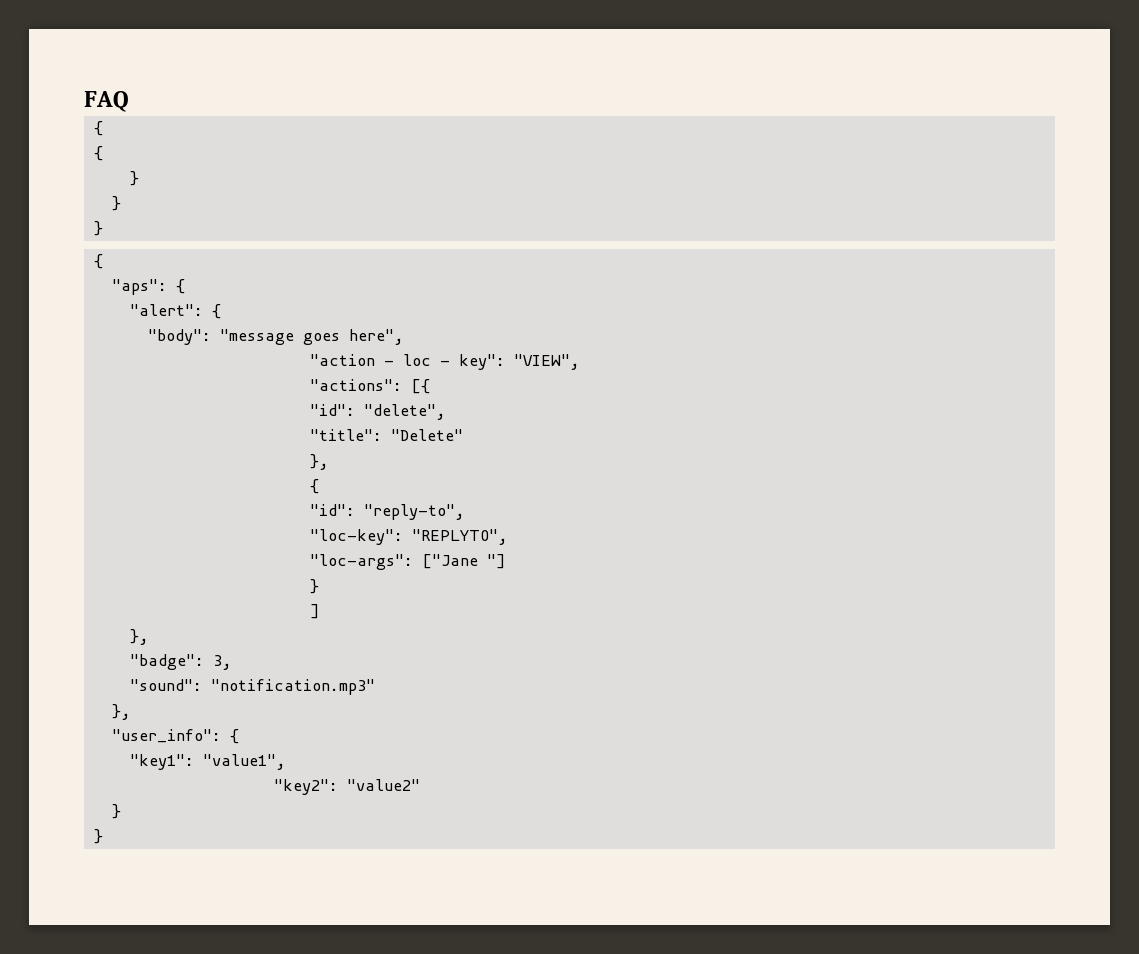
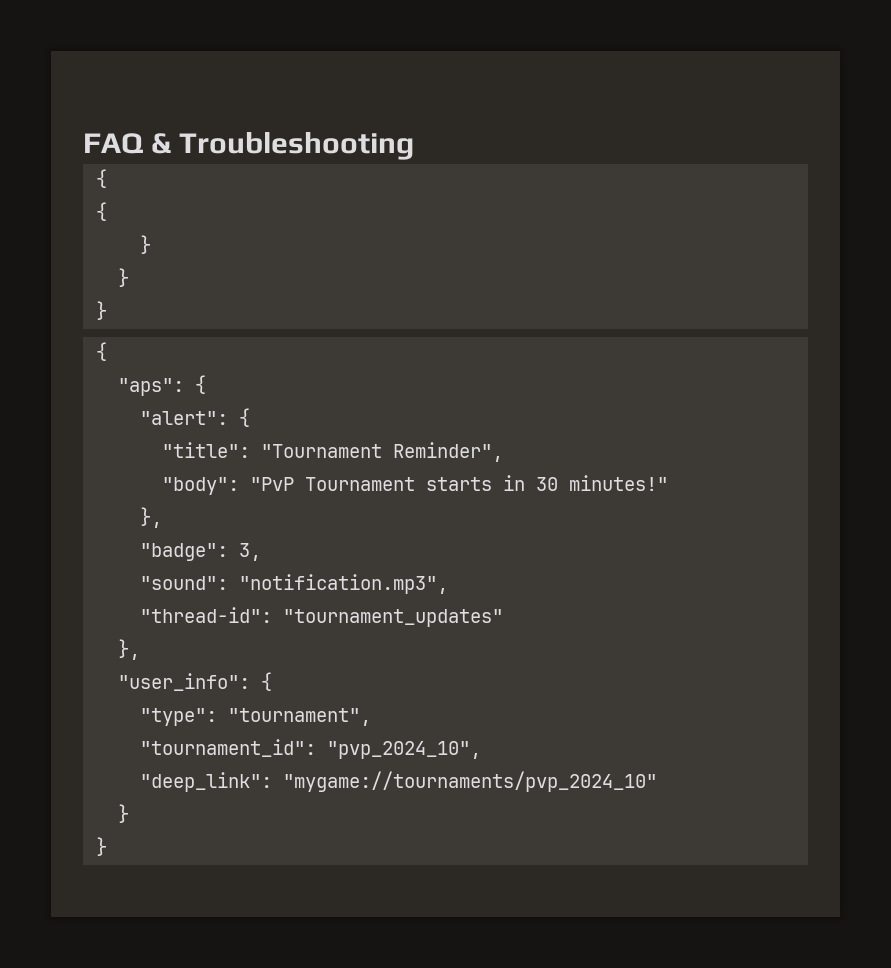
(129, 101) none -> [151,132,415,160] & Troubleshooting
[147,329,404,345] [309,354,580,370] [309,379,430,394] [309,404,446,420] [309,429,463,441] [309,454,329,470] [309,479,319,494] [309,504,465,520] [309,529,508,545] [309,554,506,570] [309,579,319,594] [309,604,320,619] "body": "message goes here", // "action - loc - key": "VIEW", // "actions": [{ // "id": "delete", // "title": "Delete" // }, // { // "id": "reply-to", // "loc-key": "REPLYTO", // "loc-args": ["Jane "] // } // ] -> [161,442,503,462] [161,475,668,495] "title": "Tournament Reminder", // "body": "PvP Tournament starts in 30 minutes!"
[210,679,375,695] "notification.mp3" -> [238,574,448,594] [139,607,503,627] "notification.mp3", // "thread-id": "tournament_updates"
[129,754,286,770] [273,779,420,795] "key1": "value1", // "key2": "value2" -> [139,708,371,726] [139,739,481,759] [139,771,657,792] "type": "tournament", // "tournament_id": "pvp_2024_10", // "deep_link": "mygame://tournaments/pvp_2024_10"

